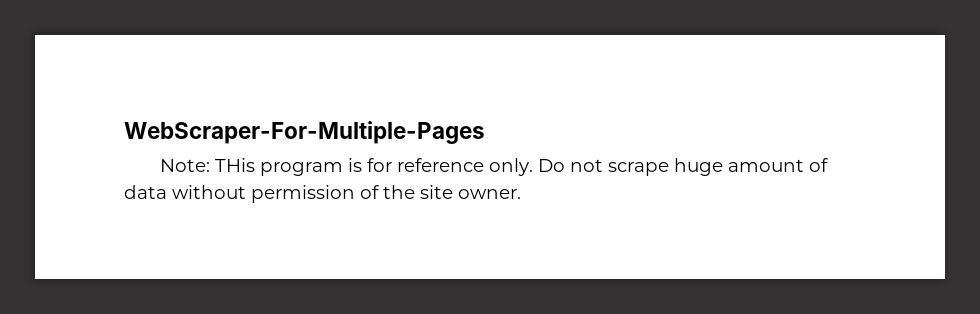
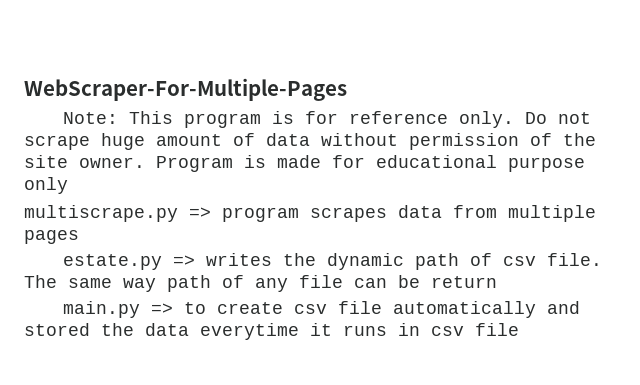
[215,158,256,172] THis -> [129,111,174,124] This
(521, 194) none -> [156,155,585,172] [24,177,68,194] [24,205,596,222] [24,230,79,244] [63,253,603,270] [24,275,497,292] [63,301,581,318] [24,323,519,340] Program is made for educational purpose only // multiscrape.py => program scrapes data from multiple pages // estate.py => writes the dynamic path of csv file. The same way path of any file can be return // main.py => to create csv file automatically and stored the data everytime it runs in csv file

